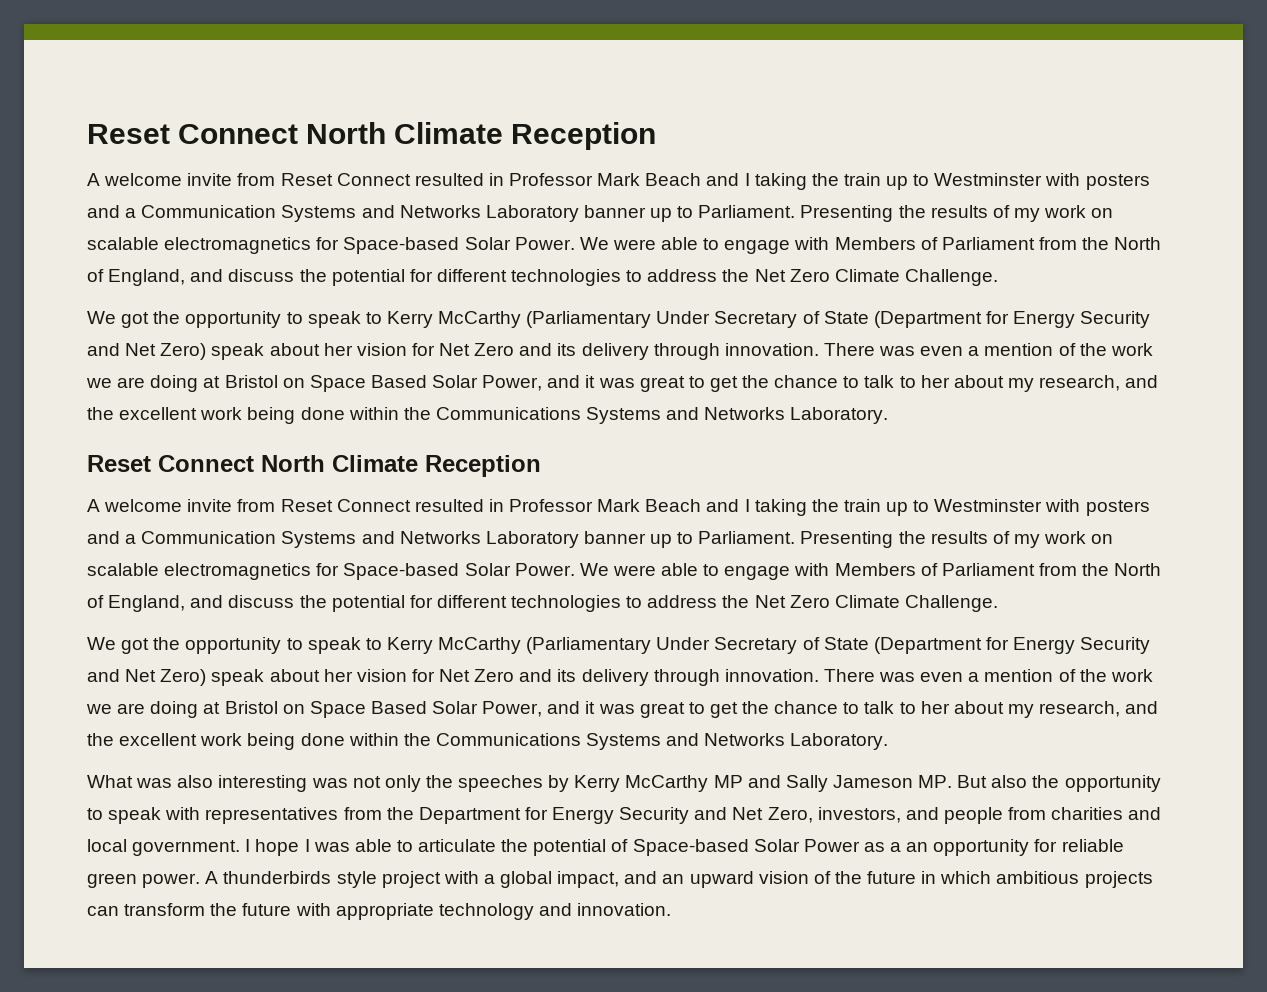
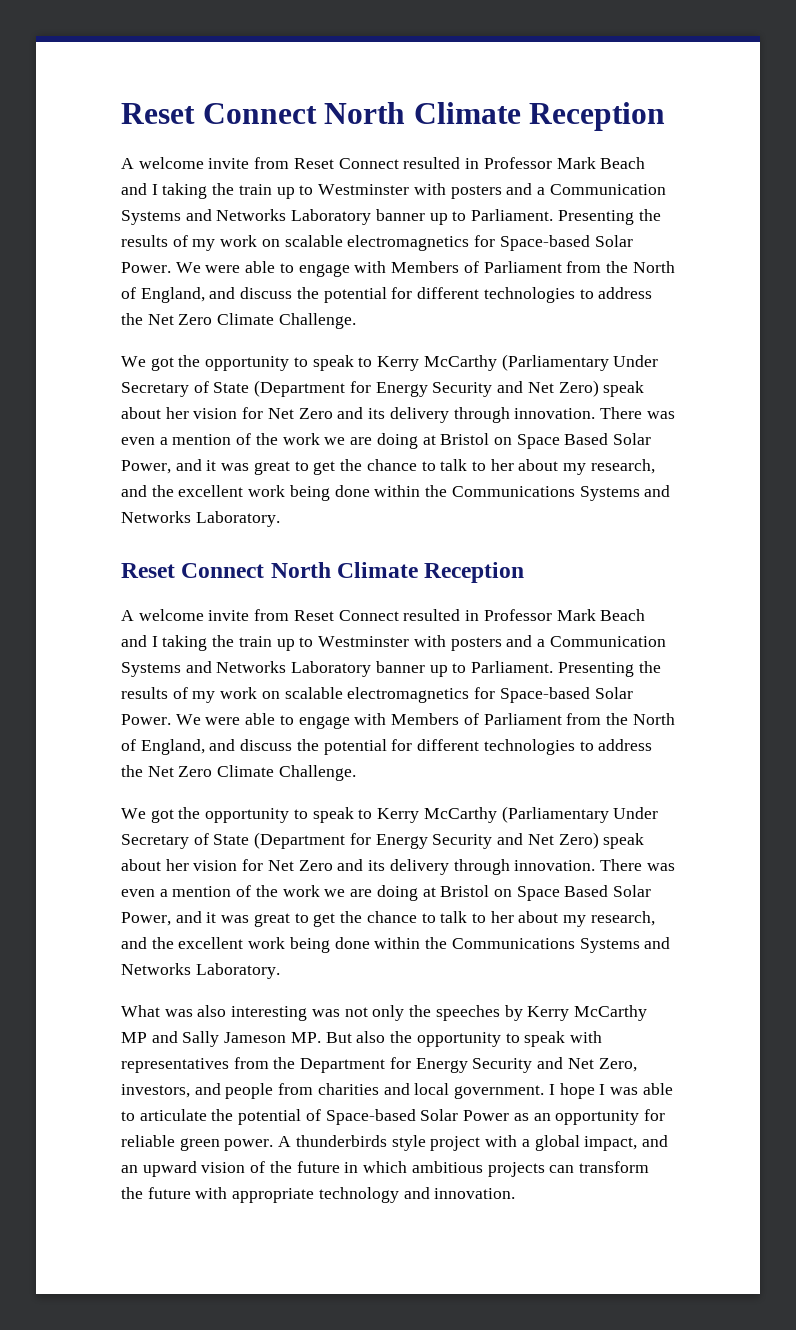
[890,842,902,852] a -> (529, 1117) none

